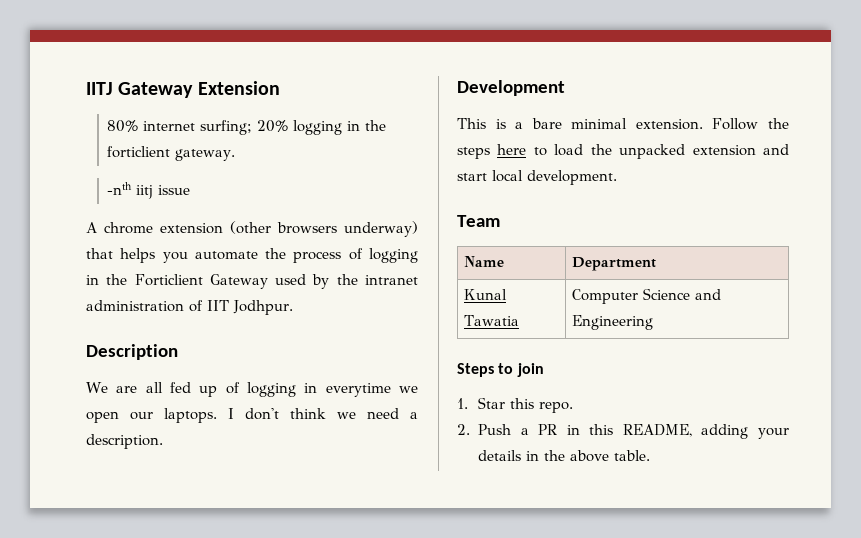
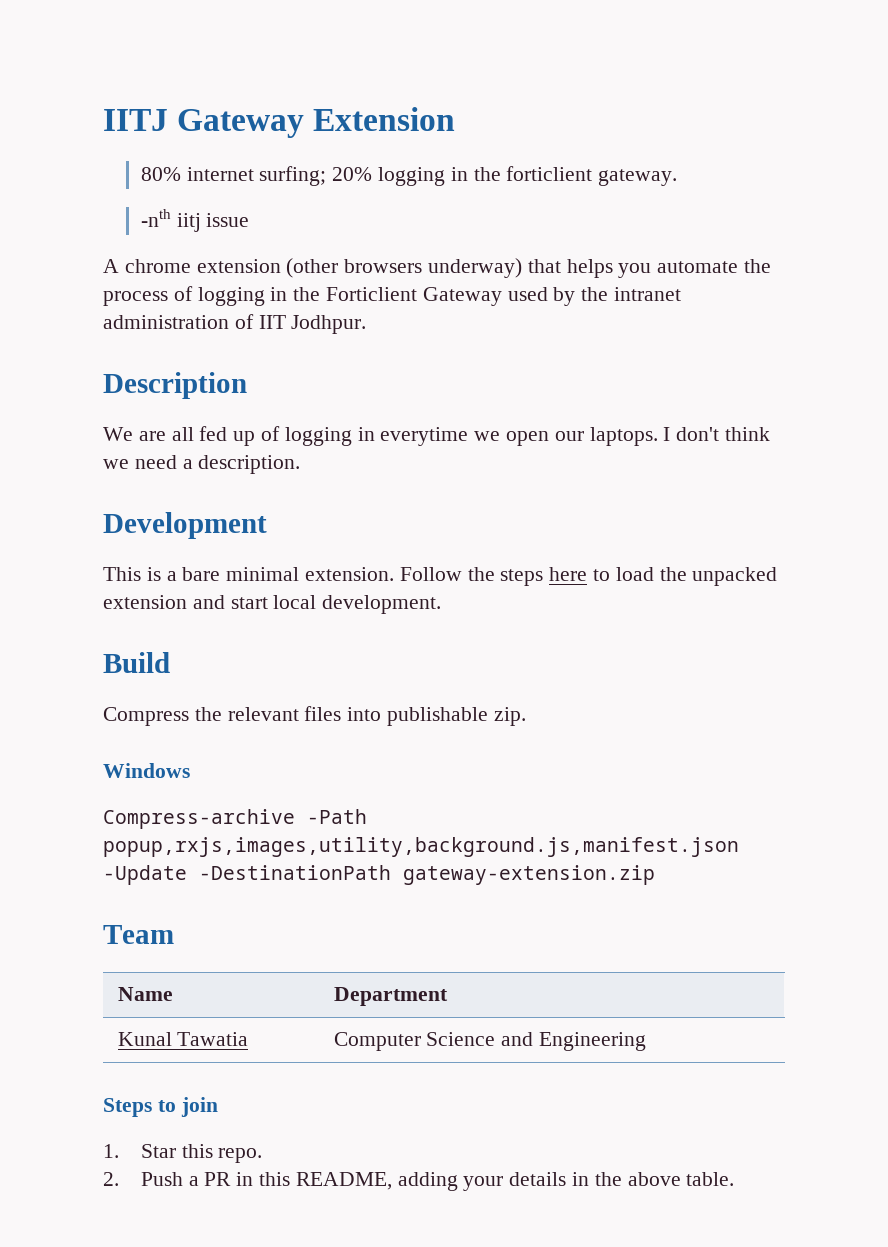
(617, 177) none -> [103,652,170,673] [103,706,526,726] [103,763,190,778] [103,809,367,829] [103,837,739,857] [103,865,655,885] // Build // Compress the relevant files into publishable zip. // Windows // Compress-archive -Path popup,rxjs,images,utility,background.js,manifest.json -Update -DestinationPath gateway-extension.zip

